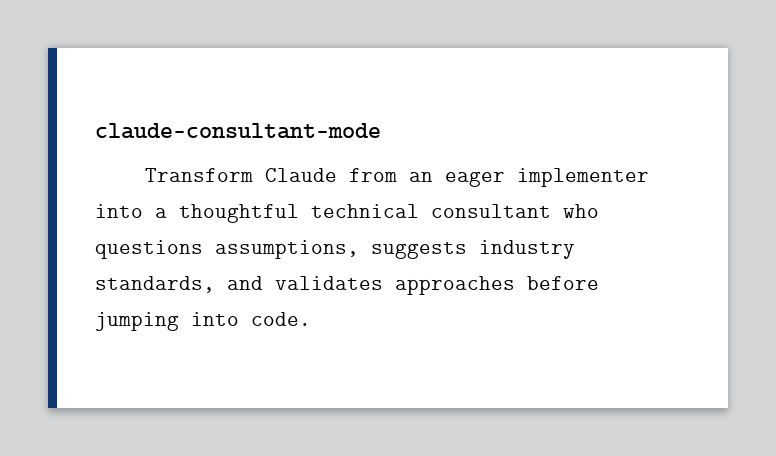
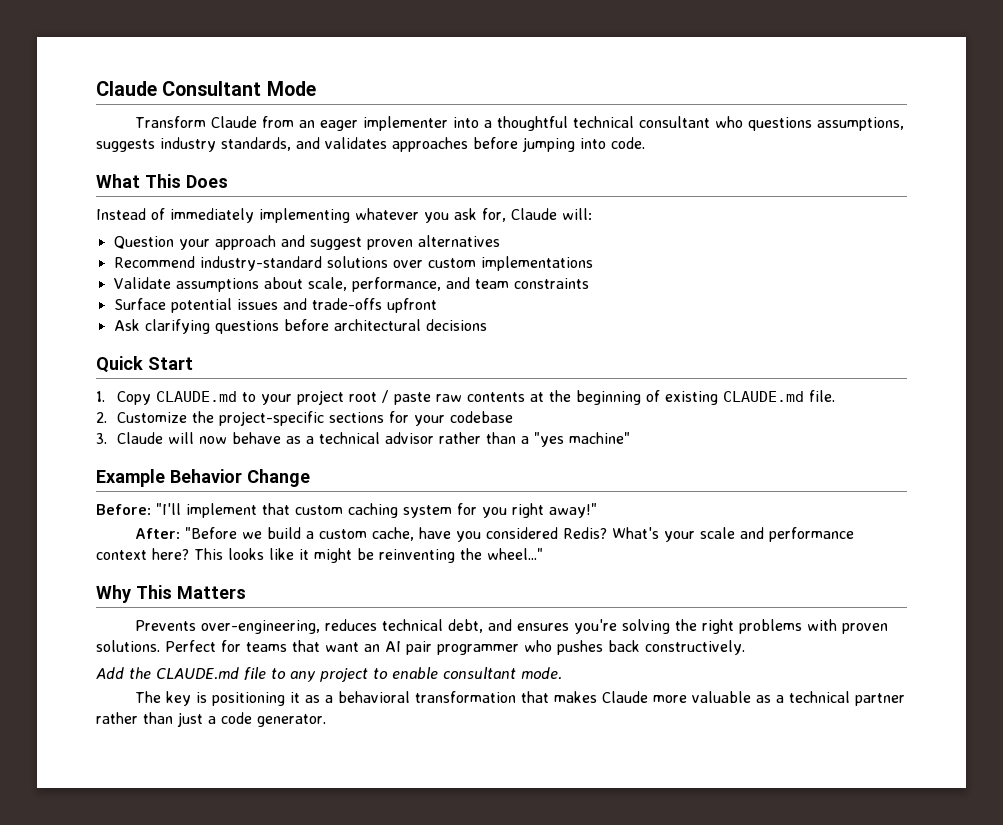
[95,123,381,139] claude-consultant-mode -> [96,81,316,96] Claude Consultant Mode
(311, 319) none -> [96,174,228,188] [96,208,592,223] [113,235,500,250] [113,256,593,271] [113,277,589,292] [113,298,437,313] [113,319,487,334] [96,356,193,373] [96,390,836,405] [96,411,514,426] [96,432,631,447] [96,469,310,487] [96,503,597,518] [135,527,855,542] [96,548,543,563] [96,585,246,603] [135,619,889,634] [96,640,745,655] [96,667,562,682] [135,691,906,706] [96,712,326,727] // What This Does // Instead of immediately implementing whatever you ask for, Claude will: // Question your approach and suggest proven alternatives // Recommend industry-standard solutions over custom implementations // Validate assumptions about scale, performance, and team constraints // Surface potential issues and trade-offs upfront // Ask clarifying questions before architectural decisions // Quick Start // 1. Copy CLAUDE.md to your project root / paste raw contents at the beginning of existing CLAUDE.md file. // 2. Customize the project-specific sections for your codebase // 3. Claude will now behave as a technical advisor rather than a "yes machine" // Example Behavior Change // Before: "I'll implement that custom caching system for you right away!" // After: "Before we build a custom cache, have you considered Redis? What's your scale and performance context here? This looks like it might be reinventing the wheel..." // Why This Matters // Prevents over-engineering, reduces technical debt, and ensures you're solving the right problems with proven solutions. Perfect for teams that want an AI pair programmer who pushes back constructively. // Add the CLAUDE.md file to any project to enable consultant mode. // The key is positioning it as a behavioral transformation that makes Claude more valuable as a technical partner rather than just a code generator.

